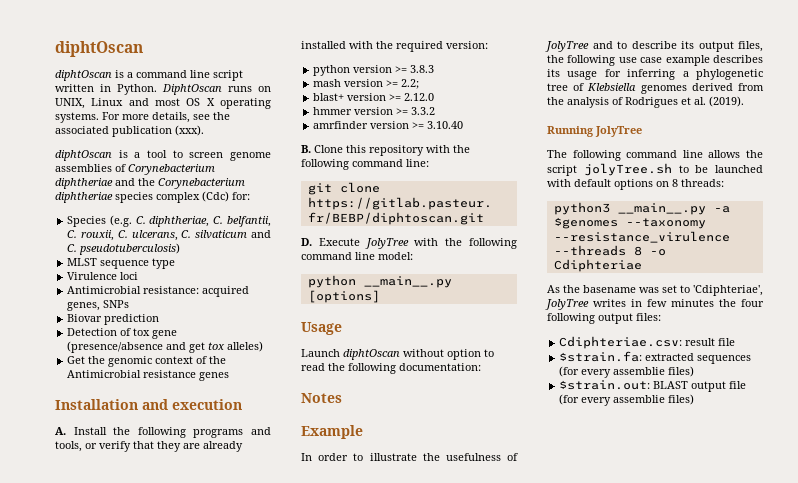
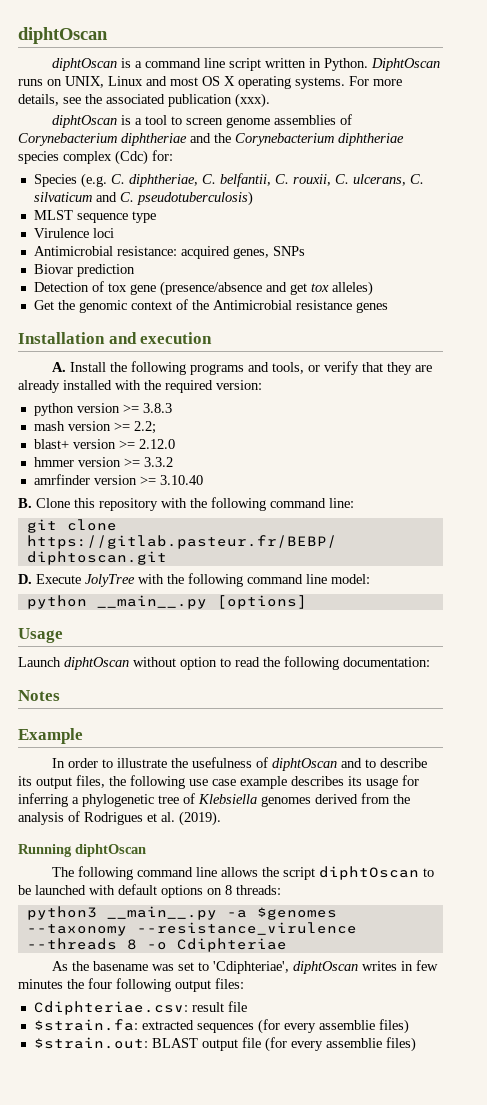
[545,41,589,52] JolyTree -> [271,758,337,771] diphtOscan
[595,126,642,137] JolyTree -> [75,844,146,857] diphtOscan
[583,163,672,176] jolyTree.sh -> [318,866,419,880] diphtOscan
[545,299,589,310] JolyTree -> [292,961,358,974] diphtOscan

